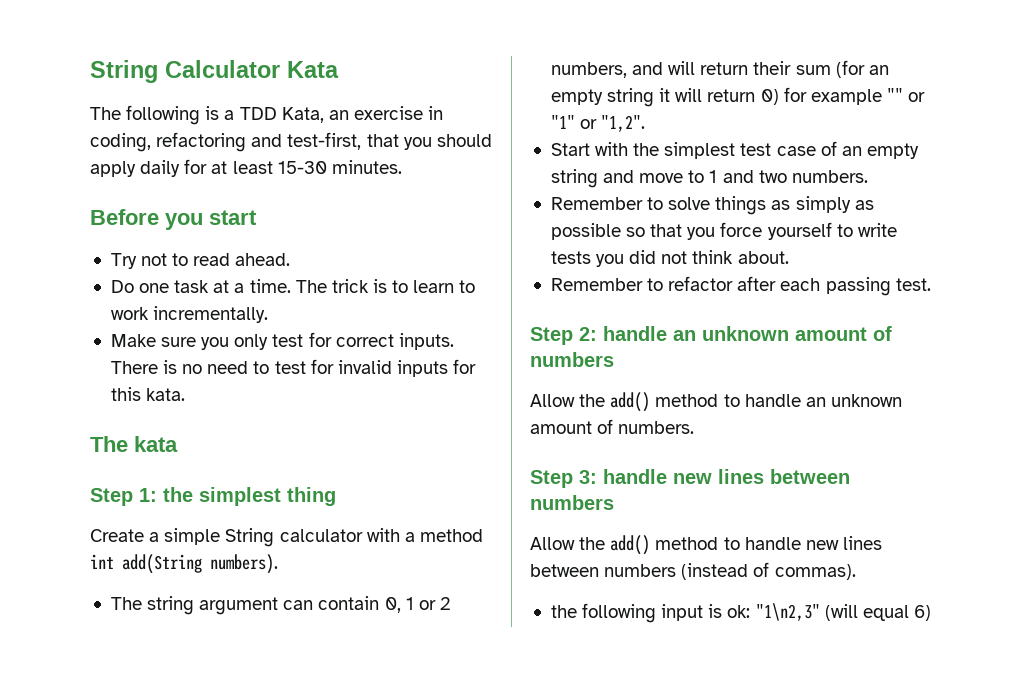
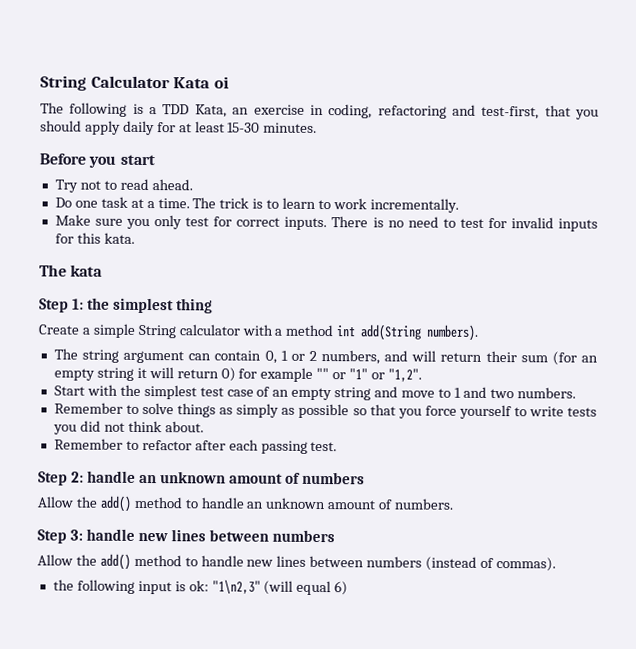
(339, 69) none -> [213,76,229,89] oi

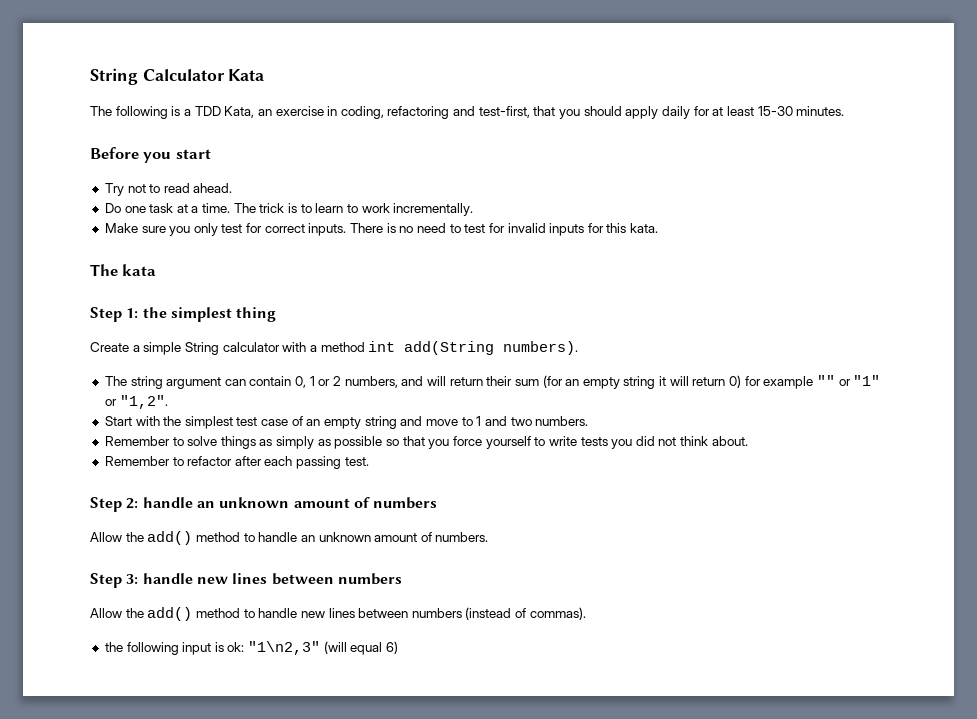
[213,76,229,89] oi -> (265, 75) none

